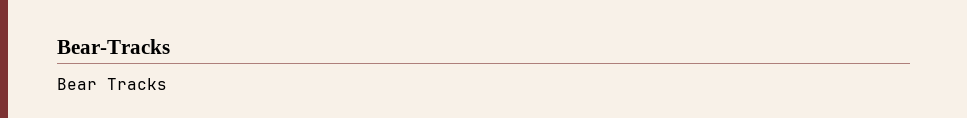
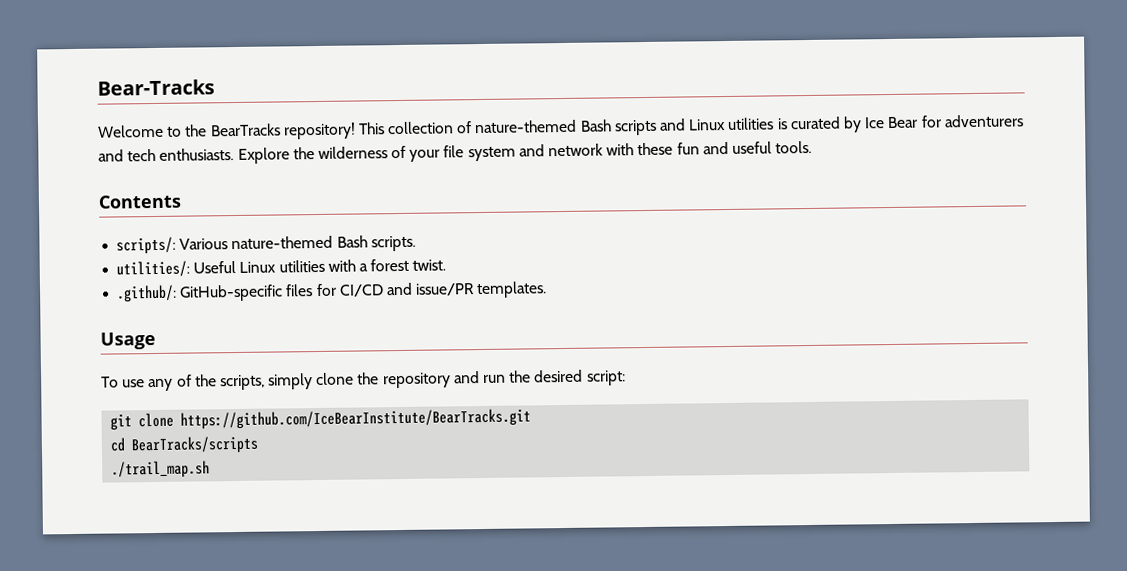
[57,78,167,90] Bear Tracks -> [98,114,1024,140] [98,140,813,164] [98,194,182,209] [116,235,416,255] [116,258,447,278] [116,281,548,303] [100,331,156,350] [101,369,626,392] [110,408,532,431] [110,435,260,455] [111,460,211,479] Welcome to the BearTracks repository! This collection of nature-themed Bash scripts and Linux utilities is curated by Ice Bear for adventurers and tech enthusiasts. Explore the wilderness of your file system and network with these fun and useful tools. // Contents // scripts/: Various nature-themed Bash scripts. // utilities/: Useful Linux utilities with a forest twist. // .github/: GitHub-specific files for CI/CD and issue/PR templates. // Usage // To use any of the scripts, simply clone the repository and run the desired script: // git clone https://github.com/IceBearInstitute/BearTracks.git // cd BearTracks/scripts // ./trail_map.sh

